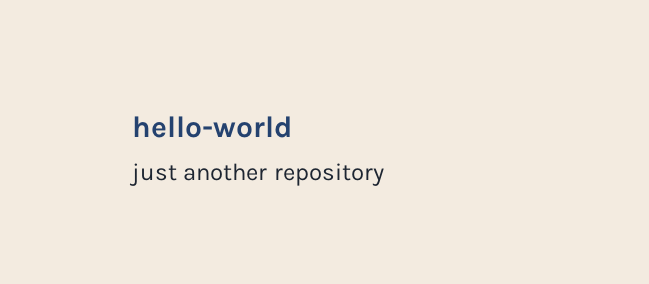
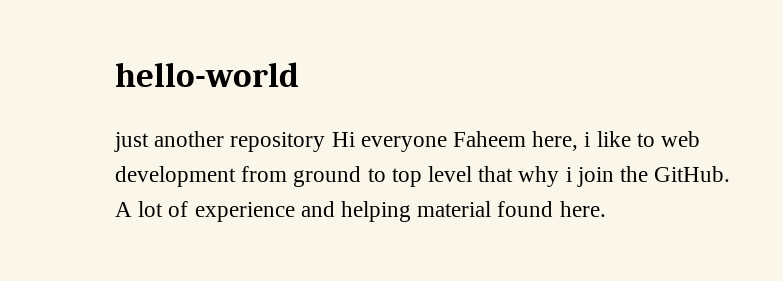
(384, 174) none -> [331,131,701,152] [115,166,731,187] [115,201,606,222] Hi everyone Faheem here, i like to web development from ground to top level that why i join the GitHub. A lot of experience and helping material found here.

